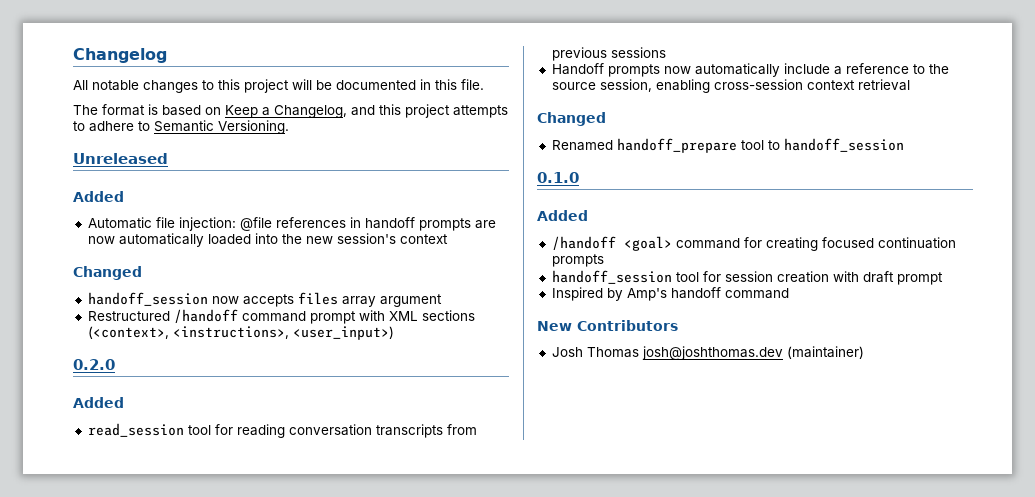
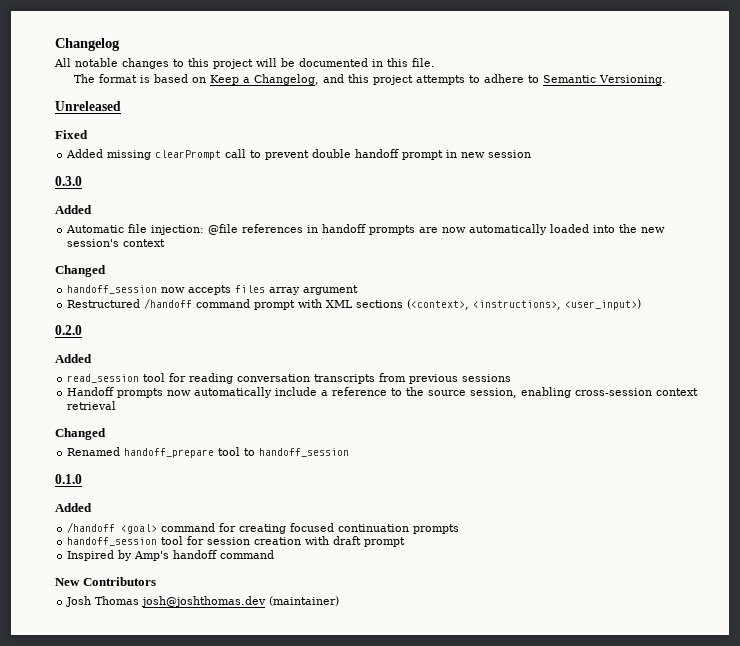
(168, 158) none -> [55,130,88,139] [66,149,532,160] [55,176,82,186] // Fixed // Added missing clearPrompt call to prevent double handoff prompt in new session // 0.3.0

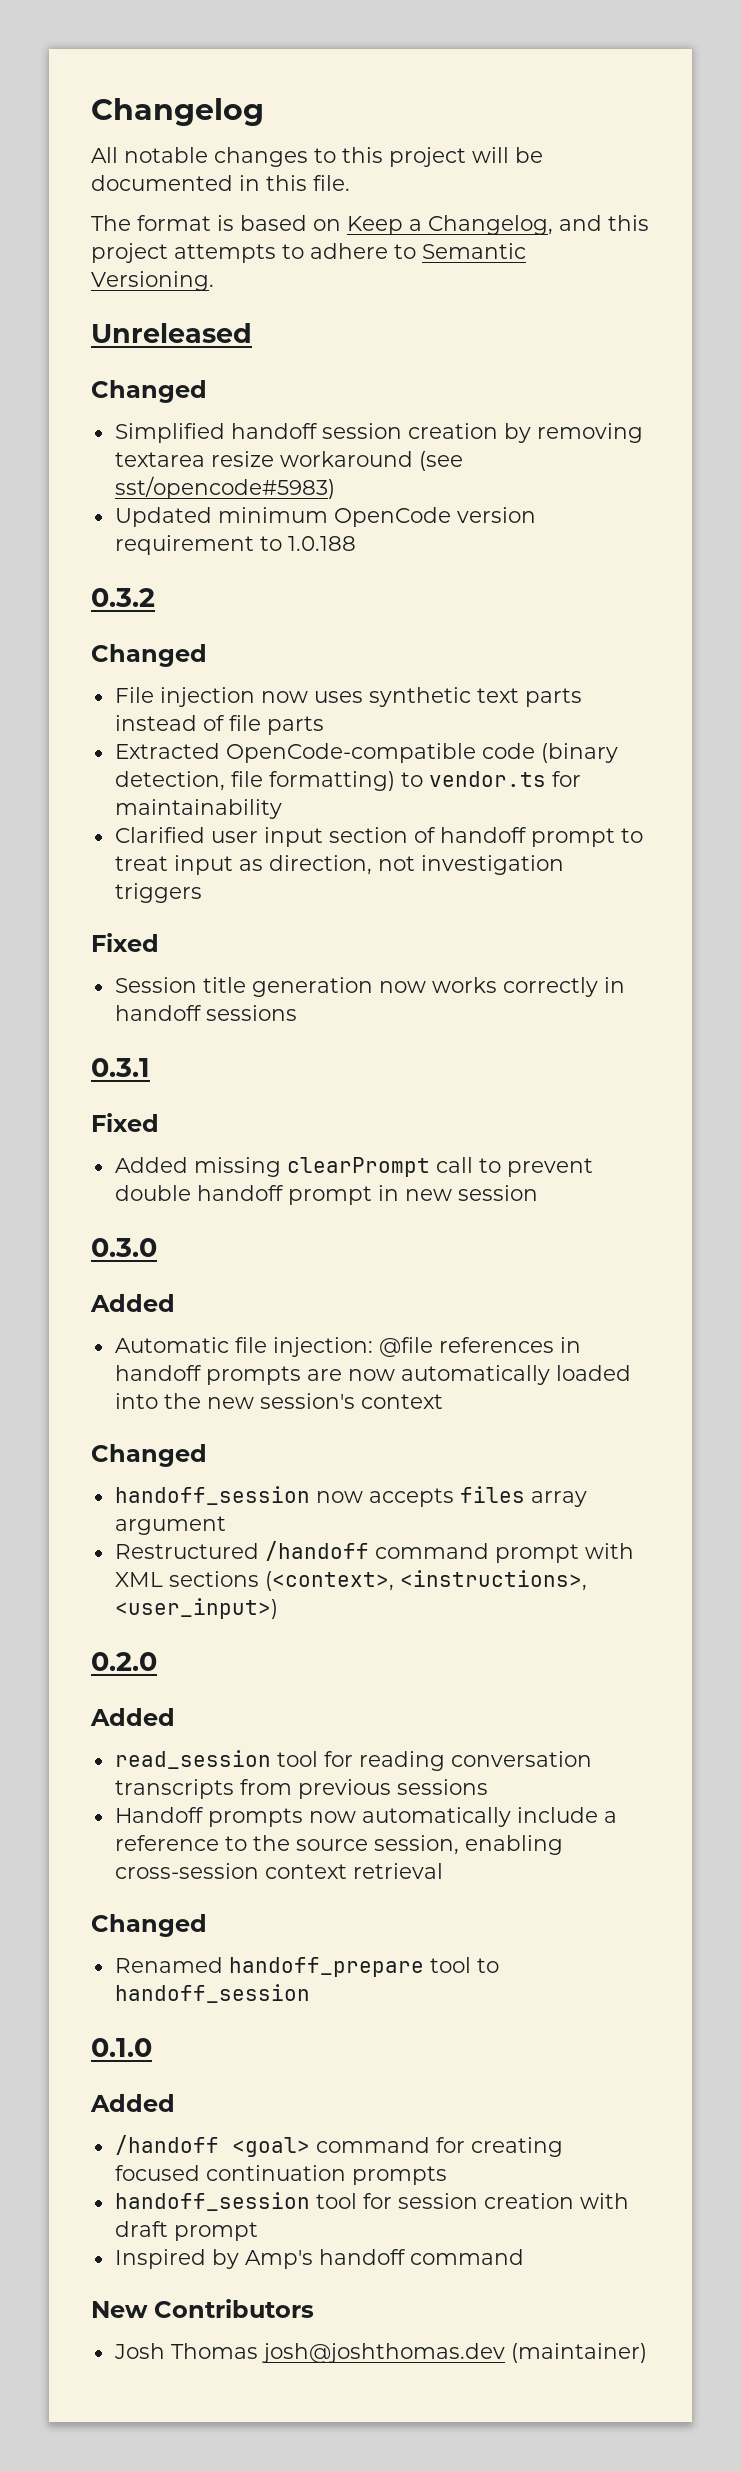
(121, 106) none -> [91,380,207,403] [114,423,643,443] [114,451,463,471] [114,476,335,499] [114,507,536,527] [114,535,356,555] [91,588,155,607] [91,644,207,667] [114,687,582,707] [114,715,324,735] [114,743,618,763] [114,771,581,791] [114,799,282,819] [114,827,643,847] [114,855,564,875] [114,883,202,903] [91,933,159,952] [114,977,625,997] [114,1005,297,1021] [91,1058,150,1077] // Changed // Simplified handoff session creation by removing textarea resize workaround (see sst/opencode#5983) // Updated minimum OpenCode version requirement to 1.0.188 // 0.3.2 // Changed // File injection now uses synthetic text parts instead of file parts // Extracted OpenCode-compatible code (binary detection, file formatting) to vendor.ts for maintainability // Clarified user input section of handoff prompt to treat input as direction, not investigation triggers // Fixed // Session title generation now works correctly in handoff sessions // 0.3.1

